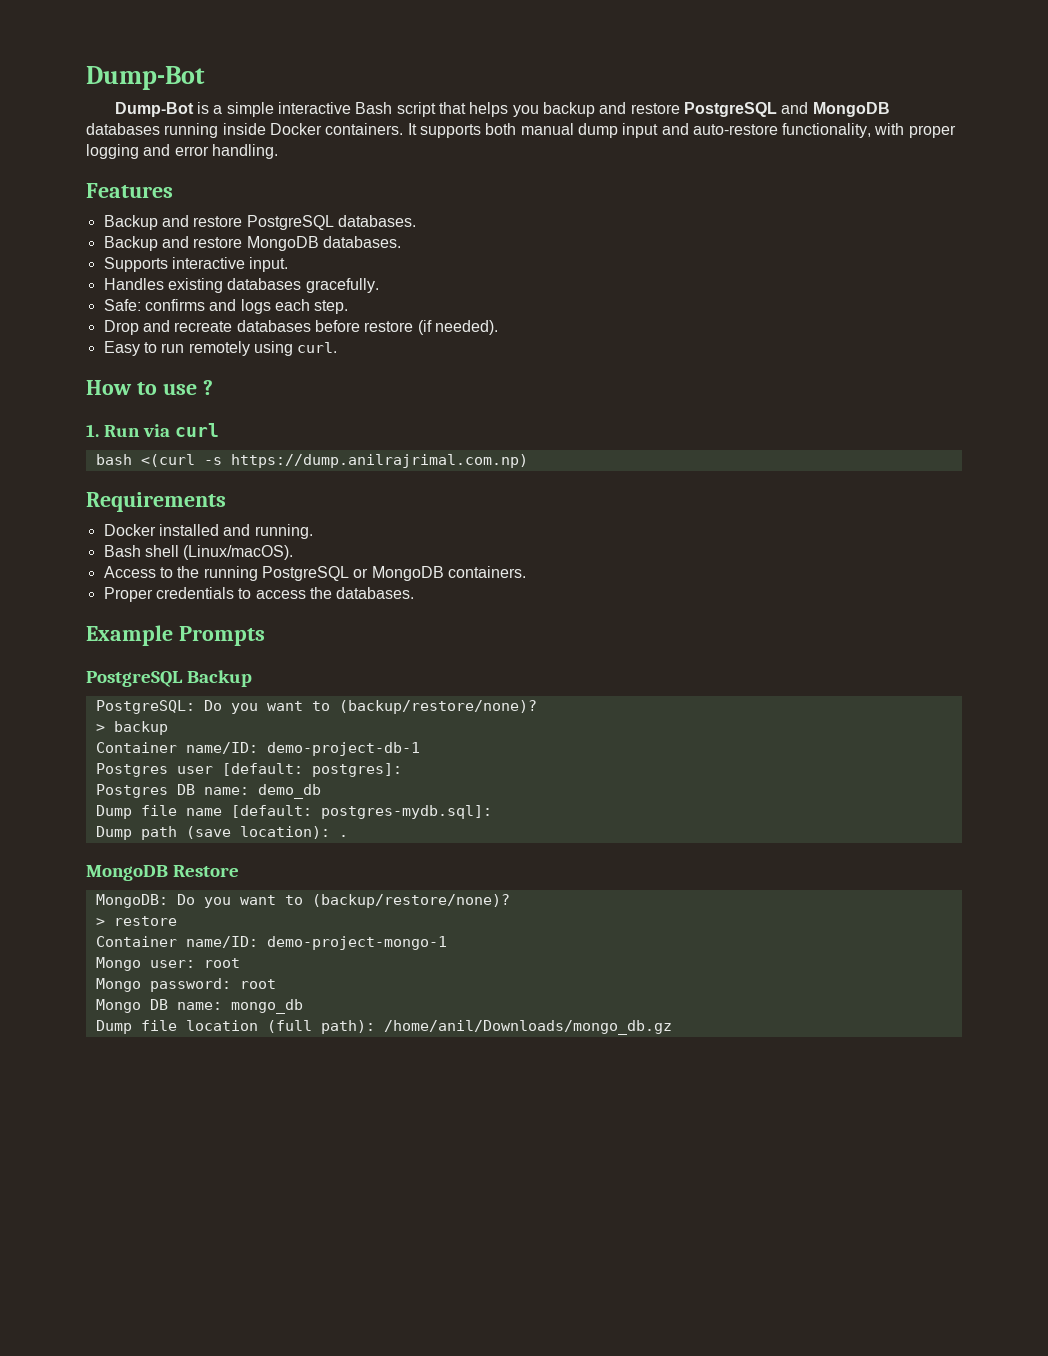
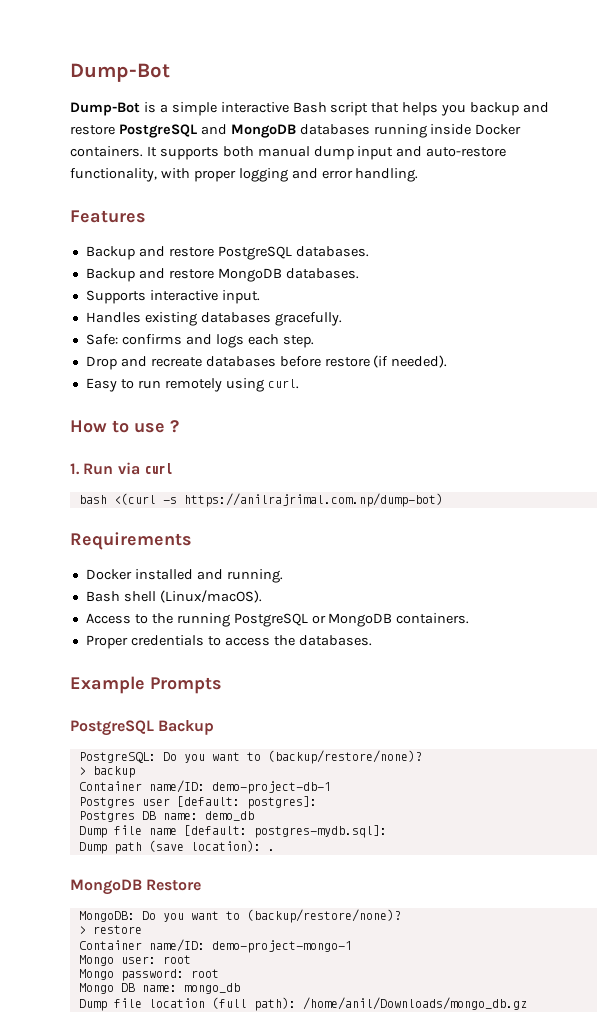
[230,454,528,468] https://dump.anilrajrimal.com.np) -> [183,493,443,507] https://anilrajrimal.com.np/dump-bot)

